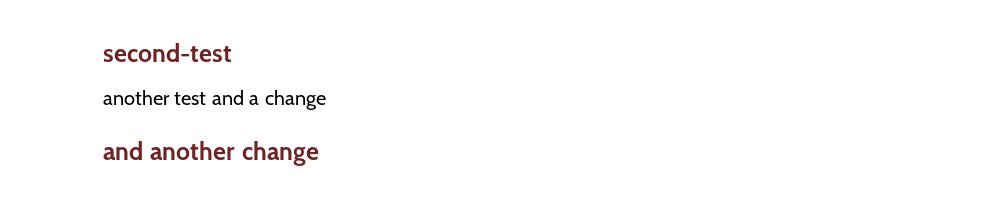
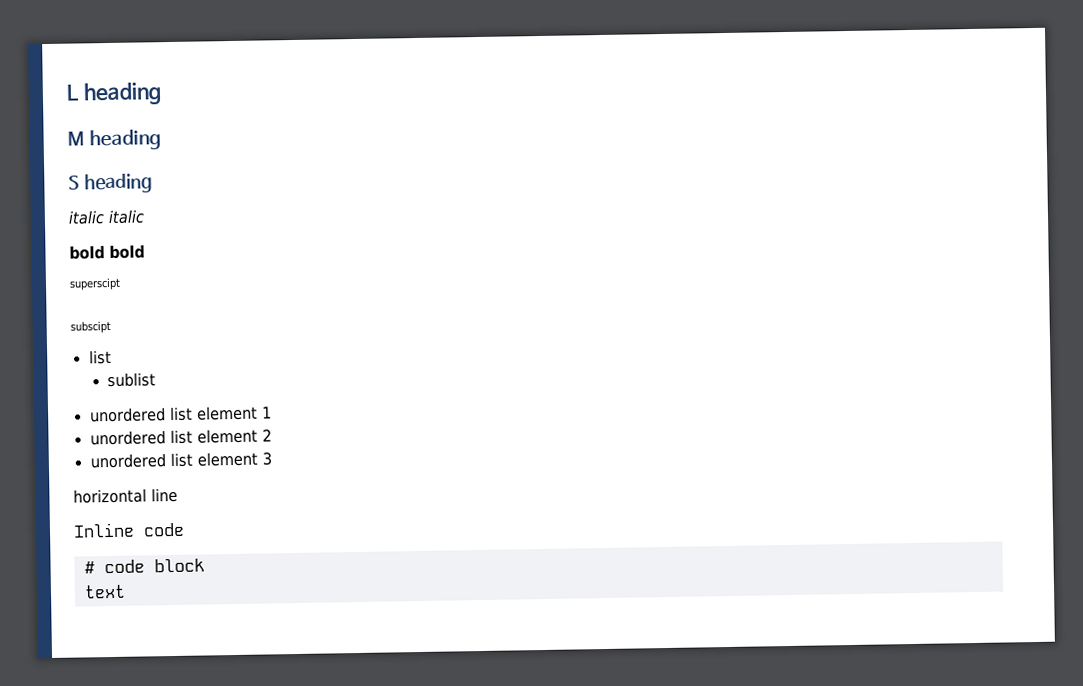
[103,43,232,62] [103,90,326,110] [103,141,319,166] second-test // another test and a change // and another change -> [66,82,162,106] [67,129,162,151] [68,173,153,194] [68,209,145,225] [69,244,145,260] [69,277,121,291] [70,320,111,334] [88,349,112,365] [107,372,157,388] [89,405,272,423] [89,428,272,446] [89,451,272,469] [73,487,178,504] [73,522,185,538] [83,558,205,574] [83,584,126,599] L heading // M heading // S heading // italic italic // bold bold // superscipt // subscipt // list // sublist // unordered list element 1 // unordered list element 2 // unordered list element 3 // horizontal line // Inline code // # code block // text

